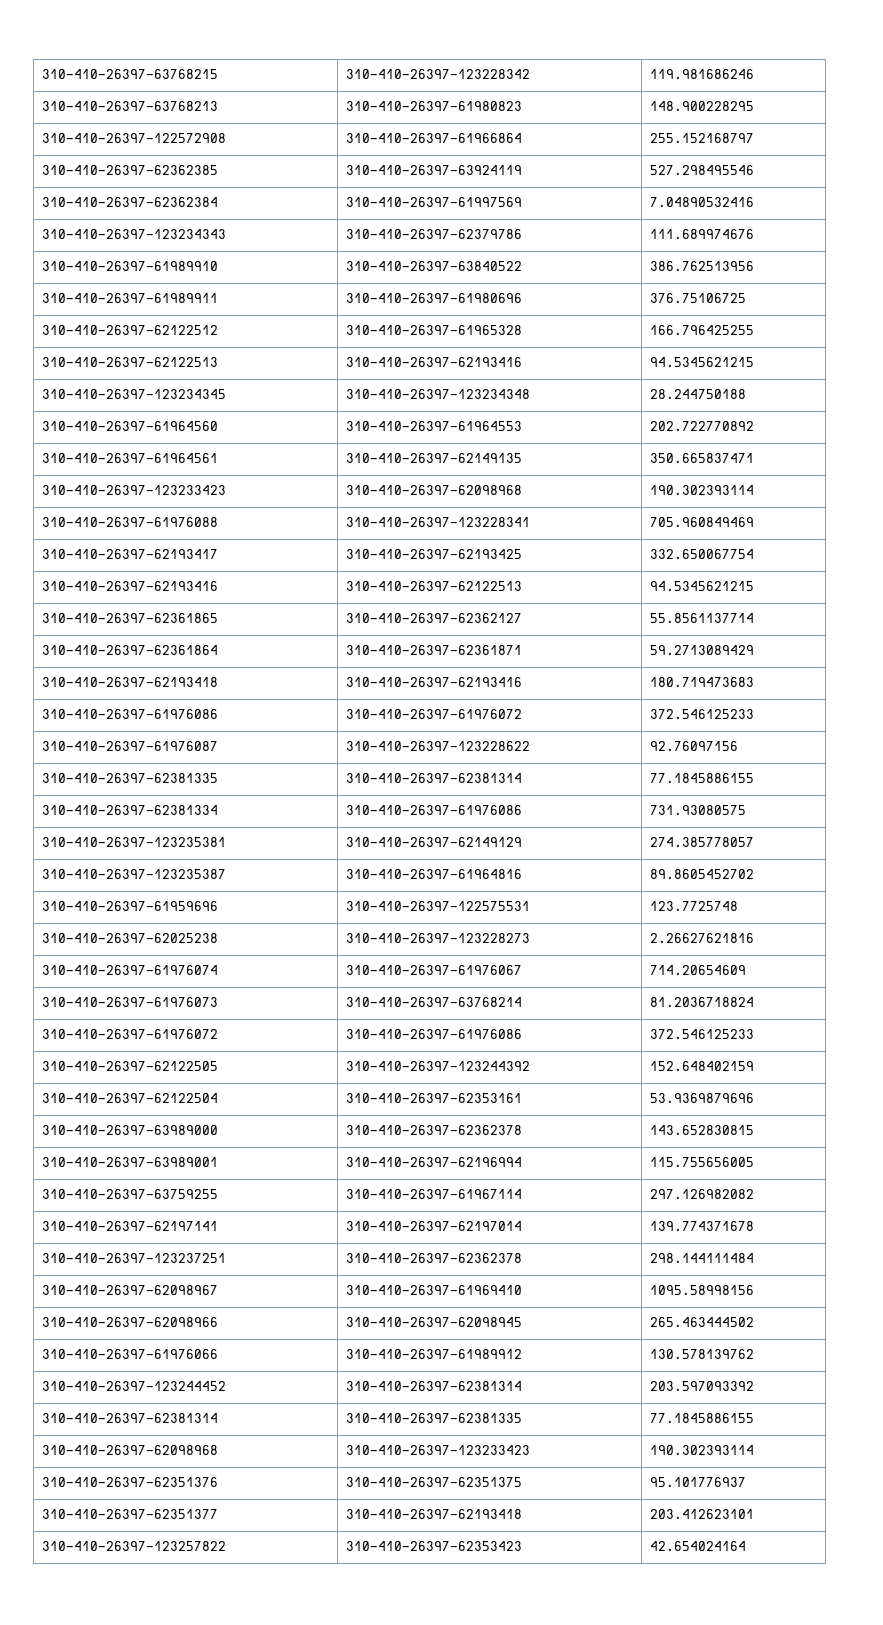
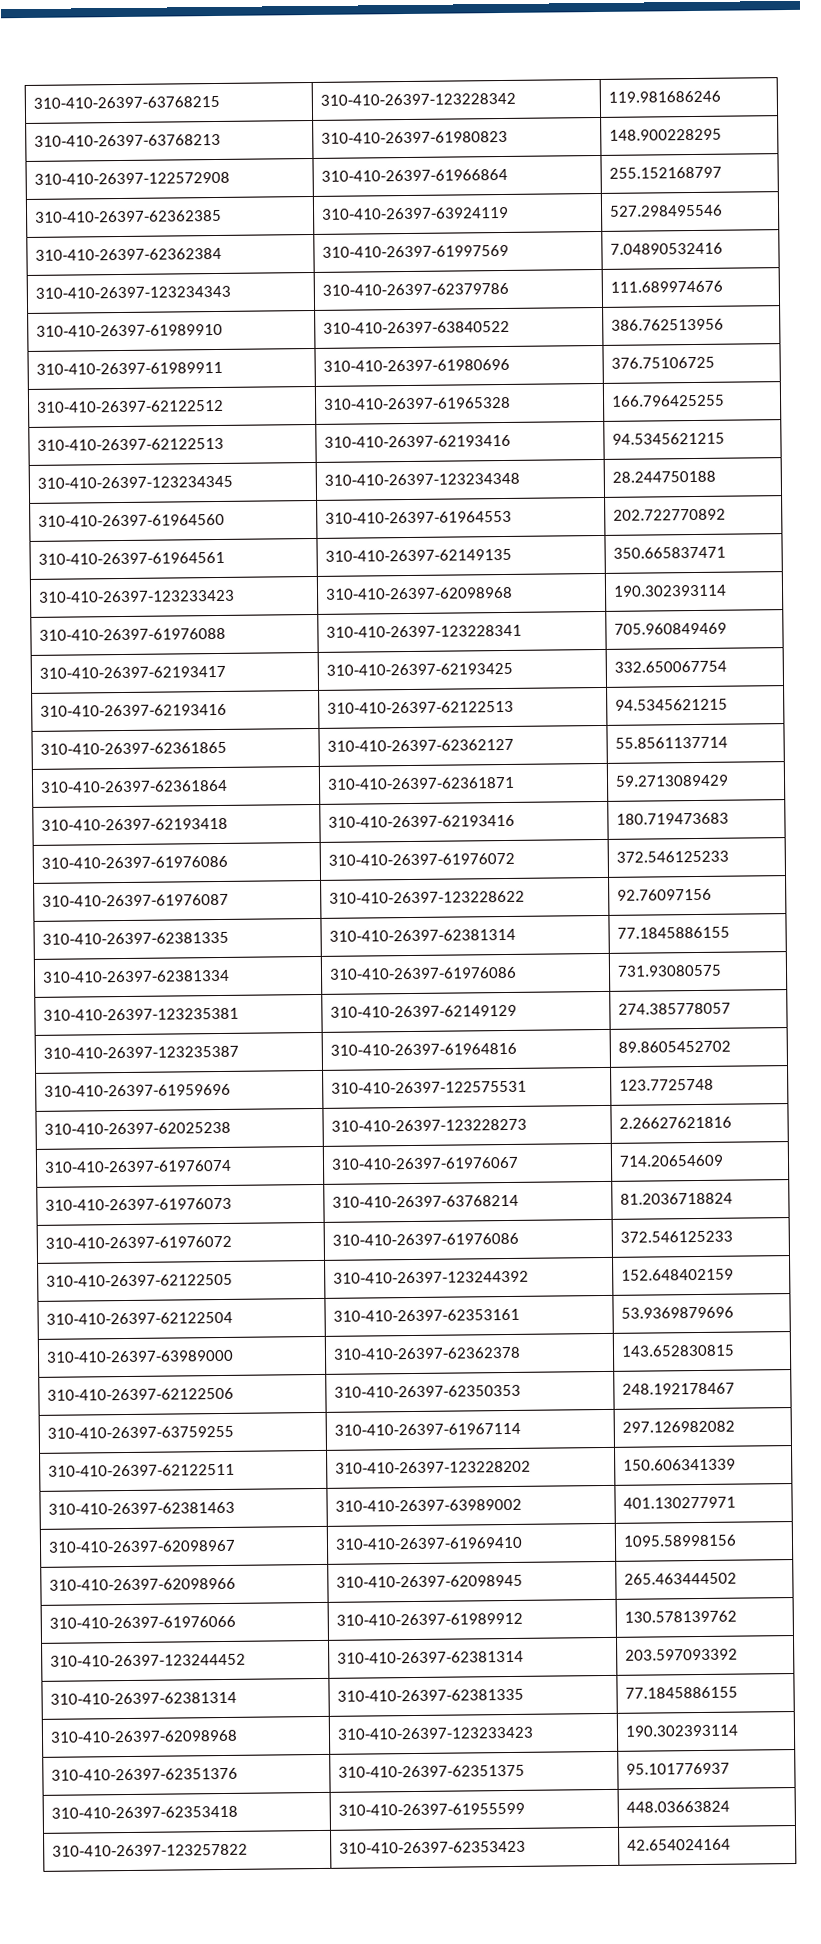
[41,1157,218,1167] [345,1157,522,1167] [649,1157,754,1167] 310-410-26397-63989001 | 310-410-26397-62196994 | 115.755656005 -> [46,1387,234,1401] [333,1384,521,1398] [621,1382,735,1395] 310-410-26397-62122506 | 310-410-26397-62350353 | 248.192178467
[41,1221,218,1231] [345,1221,522,1231] [649,1221,754,1231] [41,1253,226,1263] [345,1253,522,1263] [649,1253,754,1263] 310-410-26397-62197141 | 310-410-26397-62197014 | 139.774371678 // 310-410-26397-123237251 | 310-410-26397-62362378 | 298.144111484 -> [47,1463,235,1477] [334,1460,531,1474] [622,1458,736,1471] [47,1501,235,1515] [334,1498,522,1512] [622,1496,736,1509] 310-410-26397-62122511 | 310-410-26397-123228202 | 150.606341339 // 310-410-26397-62381463 | 310-410-26397-63989002 | 401.130277971
[41,1509,218,1519] [345,1509,522,1519] [649,1509,754,1519] 310-410-26397-62351377 | 310-410-26397-62193418 | 203.412623101 -> [50,1805,238,1819] [337,1802,525,1816] [625,1800,730,1813] 310-410-26397-62353418 | 310-410-26397-61955599 | 448.03663824

